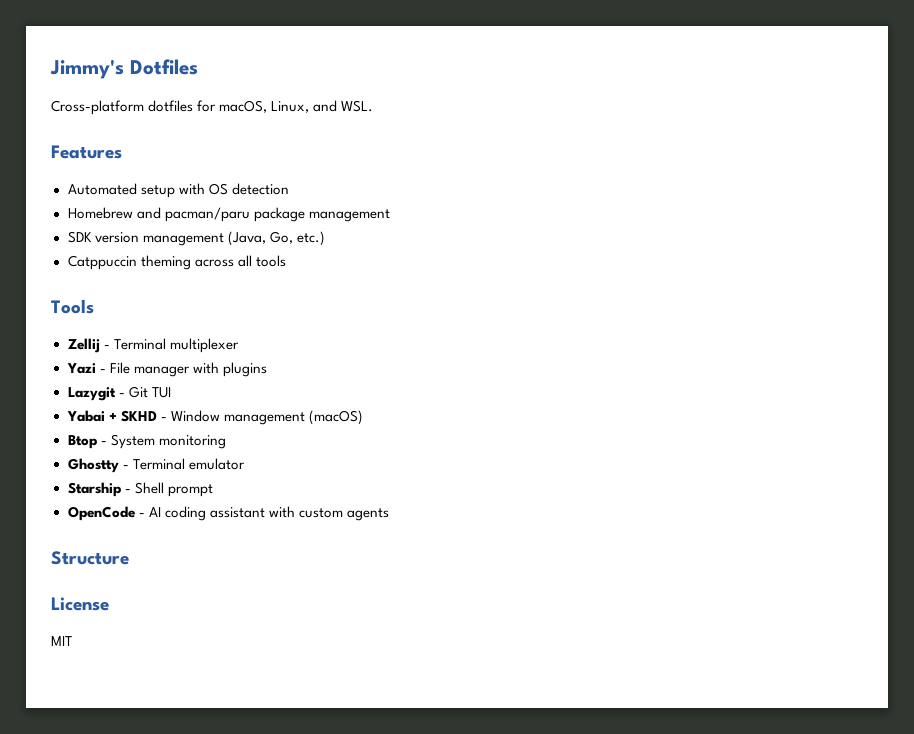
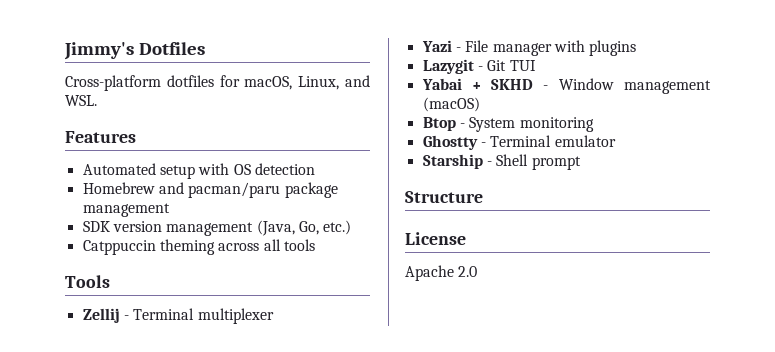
[67,506,389,521] // OpenCode - AI coding assistant with custom agents -> (581, 163) none
[51,636,72,646] MIT -> [405,265,478,281] Apache 2.0

